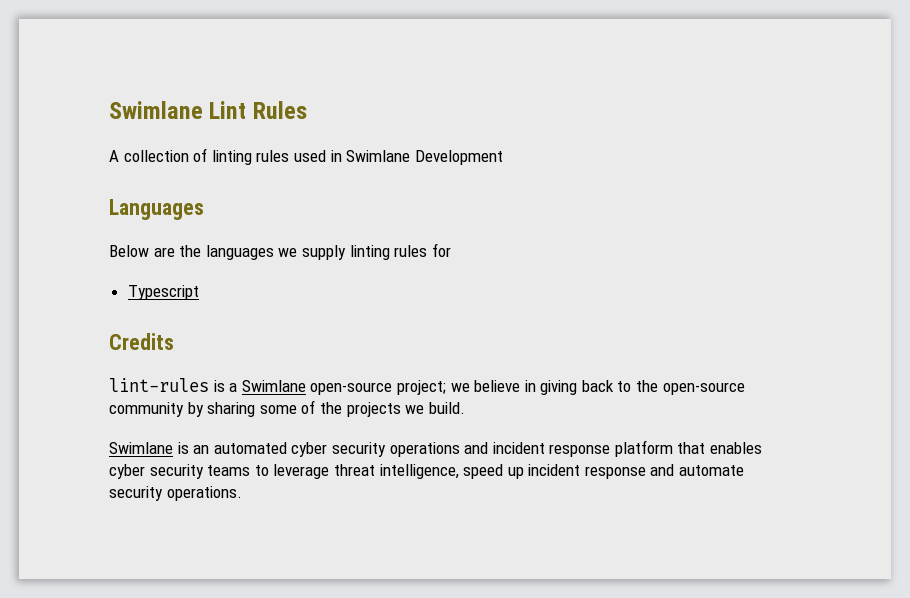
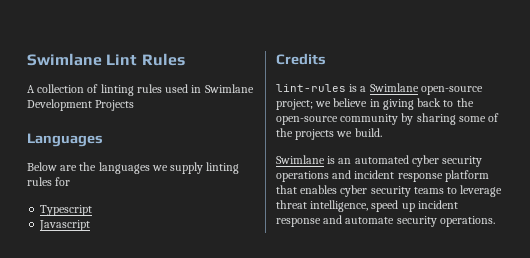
(503, 157) none -> [95,100,135,111] Projects
(199, 292) none -> [39,220,91,231] // Javascript

